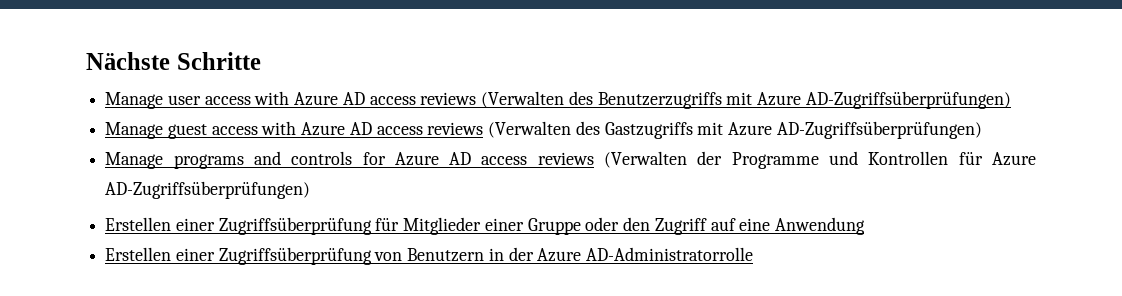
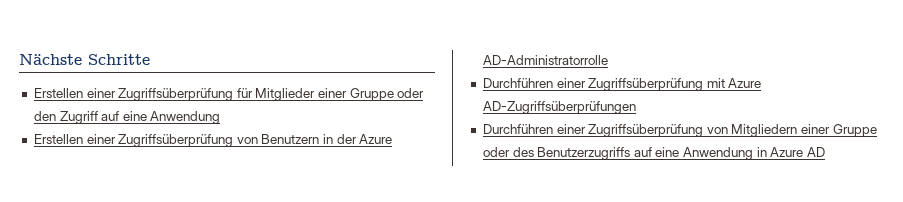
[105,91,1011,109] [105,121,982,139] [105,151,1037,169] [105,181,311,199] // Manage user access with Azure AD access reviews (Verwalten des Benutzerzugriffs mit Azure AD-Zugriffsüberprüfungen) // Manage guest access with Azure AD access reviews (Verwalten des Gastzugriffs mit Azure AD-Zugriffsüberprüfungen) // Manage programs and controls for Azure AD access reviews (Verwalten der Programme und Kontrollen für Azure AD-Zugriffsüberprüfungen) -> (150, 59) none
(754, 254) none -> [482,78,762,91] [482,101,636,114] [482,124,877,137] [482,147,826,160] // Durchführen einer Zugriffsüberprüfung mit Azure AD-Zugriffsüberprüfungen // Durchführen einer Zugriffsüberprüfung von Mitgliedern einer Gruppe oder des Benutzerzugriffs auf eine Anwendung in Azure AD

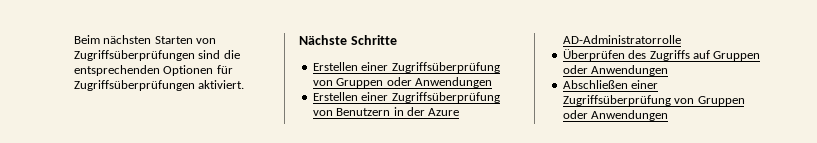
(19, 59) none -> [73,35,216,44] [73,50,240,61] [73,65,233,76] [73,80,245,91] Beim nächsten Starten von Zugriffsüberprüfungen sind die entsprechenden Optionen für Zugriffsüberprüfungen aktiviert. //
[236,88,425,101] [33,111,221,124] für Mitglieder einer Gruppe oder den Zugriff auf eine Anwendung -> [312,77,492,88] von Gruppen oder Anwendungen
[482,78,762,91] [482,101,636,114] [482,124,877,137] [482,147,826,160] Durchführen einer Zugriffsüberprüfung mit Azure AD-Zugriffsüberprüfungen // Durchführen einer Zugriffsüberprüfung von Mitgliedern einer Gruppe oder des Benutzerzugriffs auf eine Anwendung in Azure AD -> [562,49,761,61] [562,65,669,76] [562,80,659,89] [562,95,745,106] [562,110,669,121] Überprüfen des Zugriffs auf Gruppen oder Anwendungen // Abschließen einer Zugriffsüberprüfung von Gruppen oder Anwendungen

